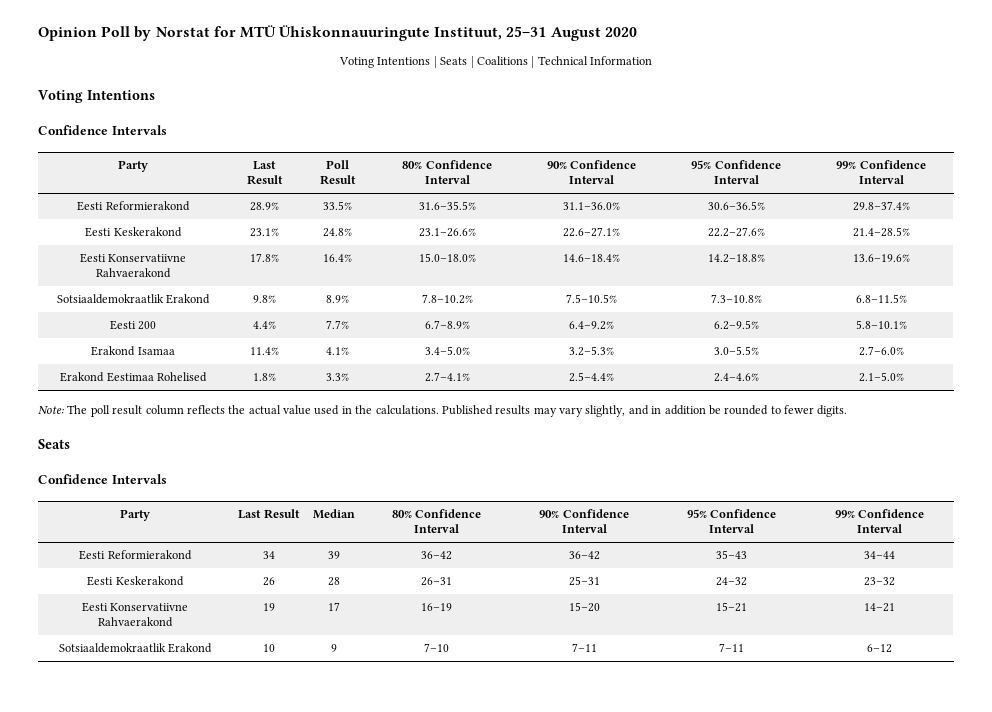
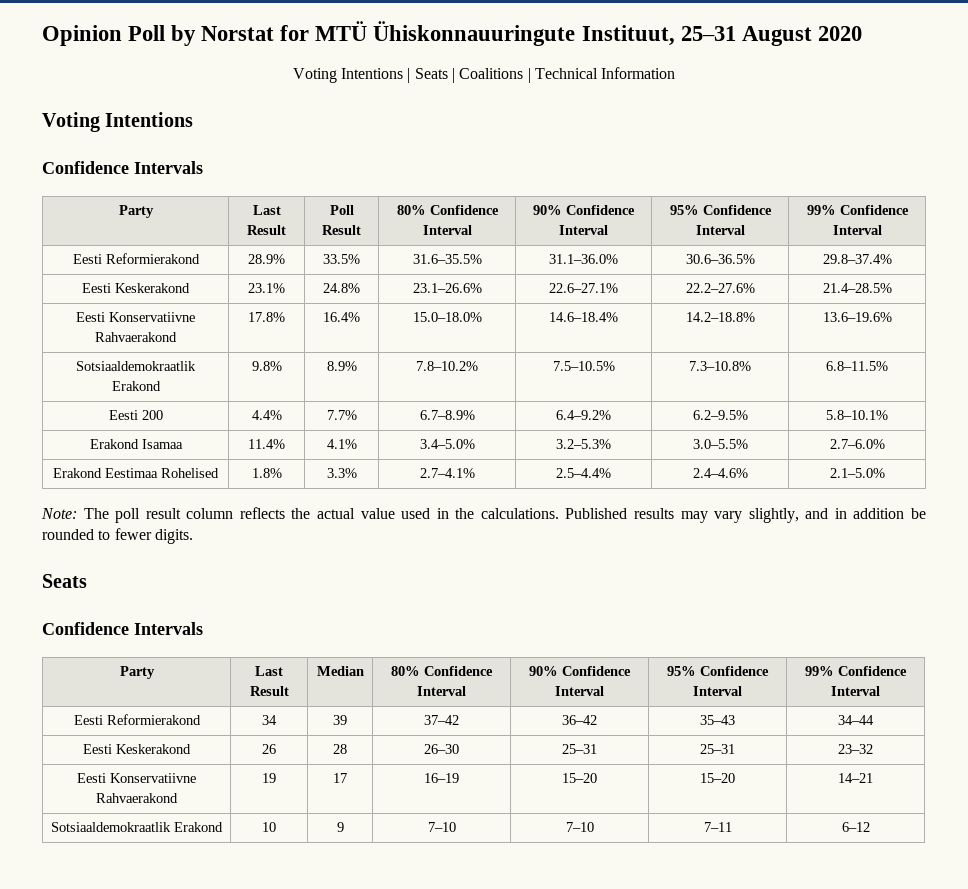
[421,551,452,560] 36–42 -> [424,715,459,725] 37–42
[421,577,452,586] [568,576,600,586] [716,577,747,586] 26–31 | 25–31 | 24–32 -> [424,744,459,754] [562,744,597,754] [700,744,735,754] 26–30 | 25–31 | 25–31
[716,602,747,612] 15–21 -> [700,773,735,783] 15–20
[571,643,597,652] 7–11 -> [565,822,594,832] 7–10

